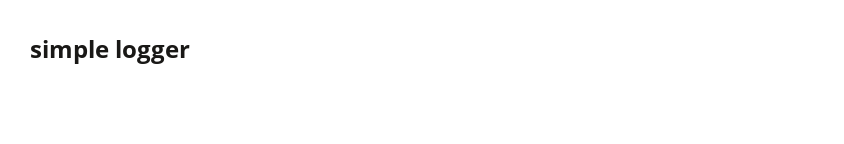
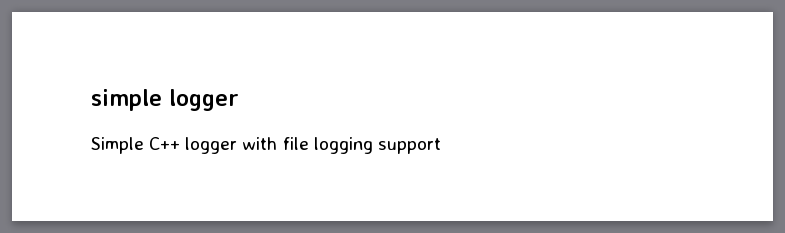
(191, 52) none -> [91,137,441,154] // Simple C++ logger with file logging support

